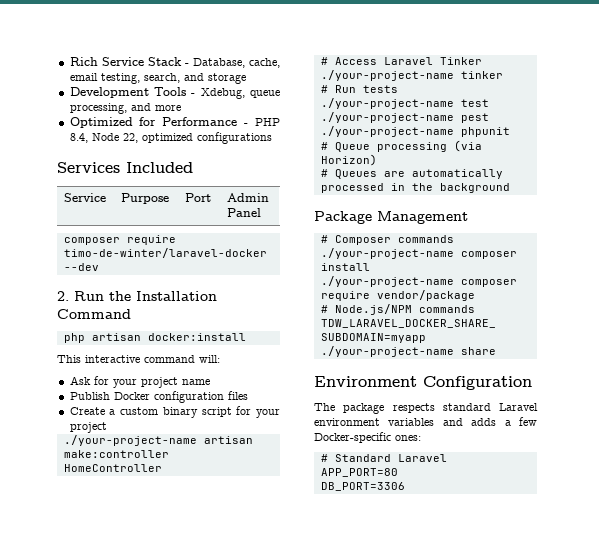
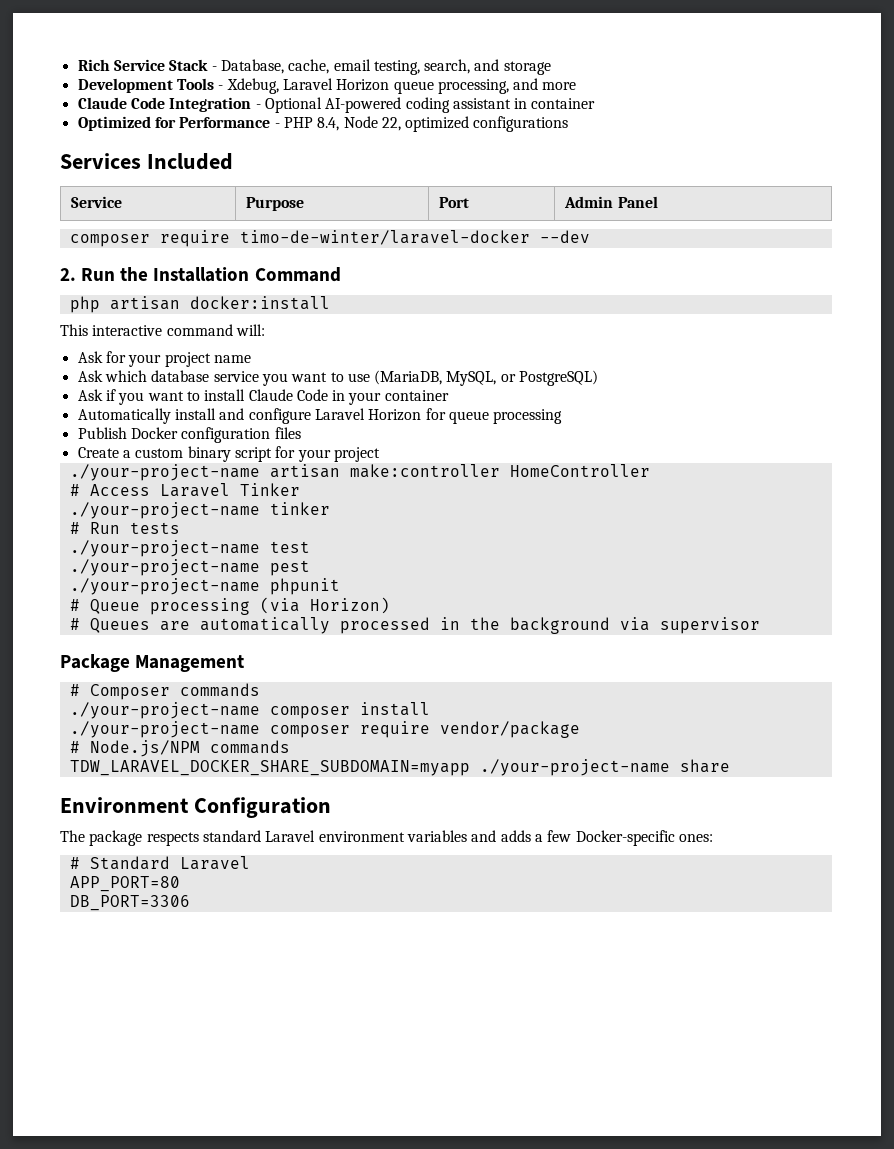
(245, 93) none -> [282,78,390,91] Laravel Horizon
(181, 108) none -> [77,97,596,113] // Claude Code Integration - Optional AI-powered coding assistant in container
(210, 382) none -> [77,370,599,386] [77,389,449,405] [77,408,563,424] // Ask which database service you want to use (MariaDB, MySQL, or PostgreSQL) // Ask if you want to install Claude Code in your container // Automatically install and configure Laravel Horizon for queue processing
(510, 188) none -> [619,617,760,634] via supervisor

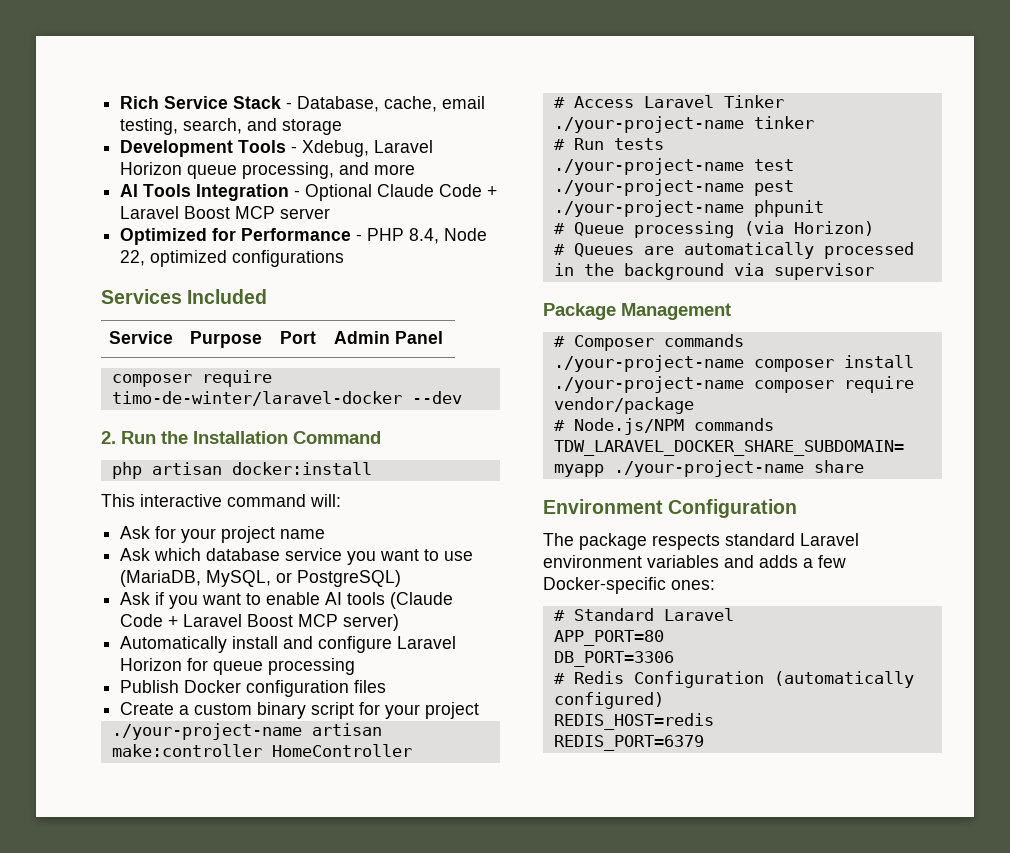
[77,97,165,109] Claude Code -> [120,184,192,197] AI Tools
[325,97,596,113] AI-powered coding assistant in container -> [377,184,498,197] [120,206,331,219] Claude Code + Laravel Boost MCP server
[204,389,449,405] install Claude Code in your container -> [266,592,454,609] [120,614,400,631] enable AI tools (Claude Code + Laravel Boost MCP server)
(190, 903) none -> [553,671,914,688] [553,692,664,709] [553,713,714,730] [553,735,704,751] // # Redis Configuration (automatically configured) // REDIS_HOST=redis // REDIS_PORT=6379

